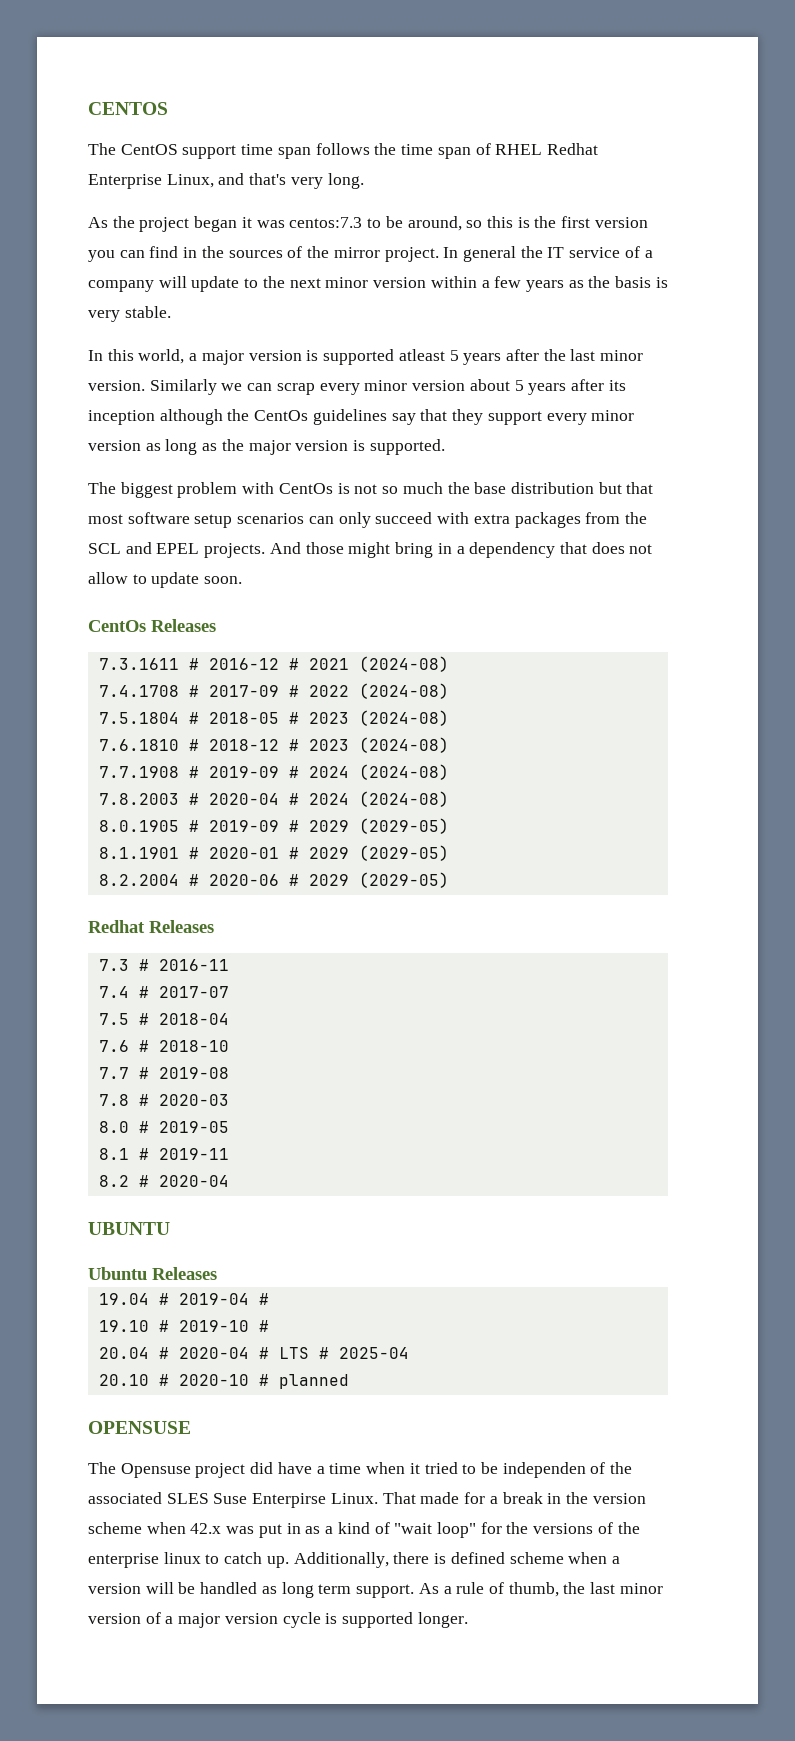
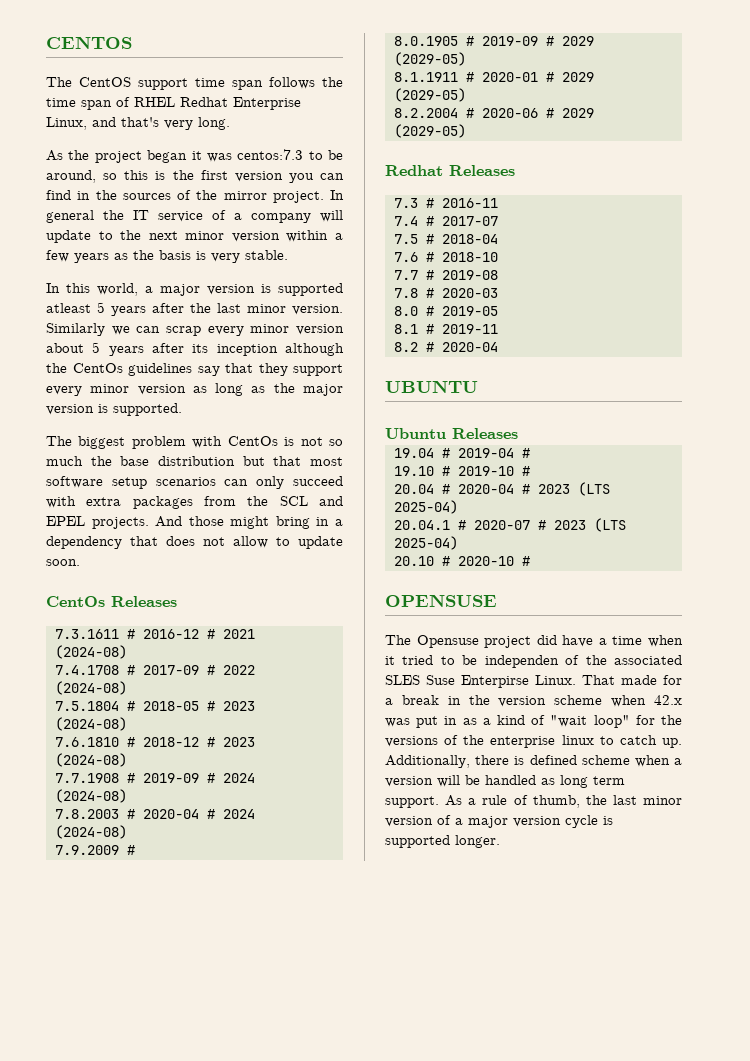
(449, 799) none -> [55,845,135,855] // 7.9.2009 #
[98,847,179,859] 8.1.1901 -> [394,72,458,82] 8.1.1911
[278,1347,409,1359] LTS # 2025-04 -> [538,482,610,496] [394,500,458,514] [394,518,626,532] [394,536,458,550] 2023 (LTS 2025-04) // 20.04.1 # 2020-07 # 2023 (LTS 2025-04)
[278,1374,349,1389] planned -> (530, 561) none

